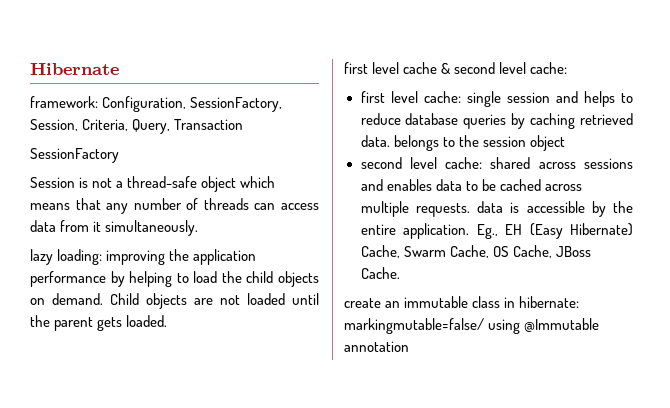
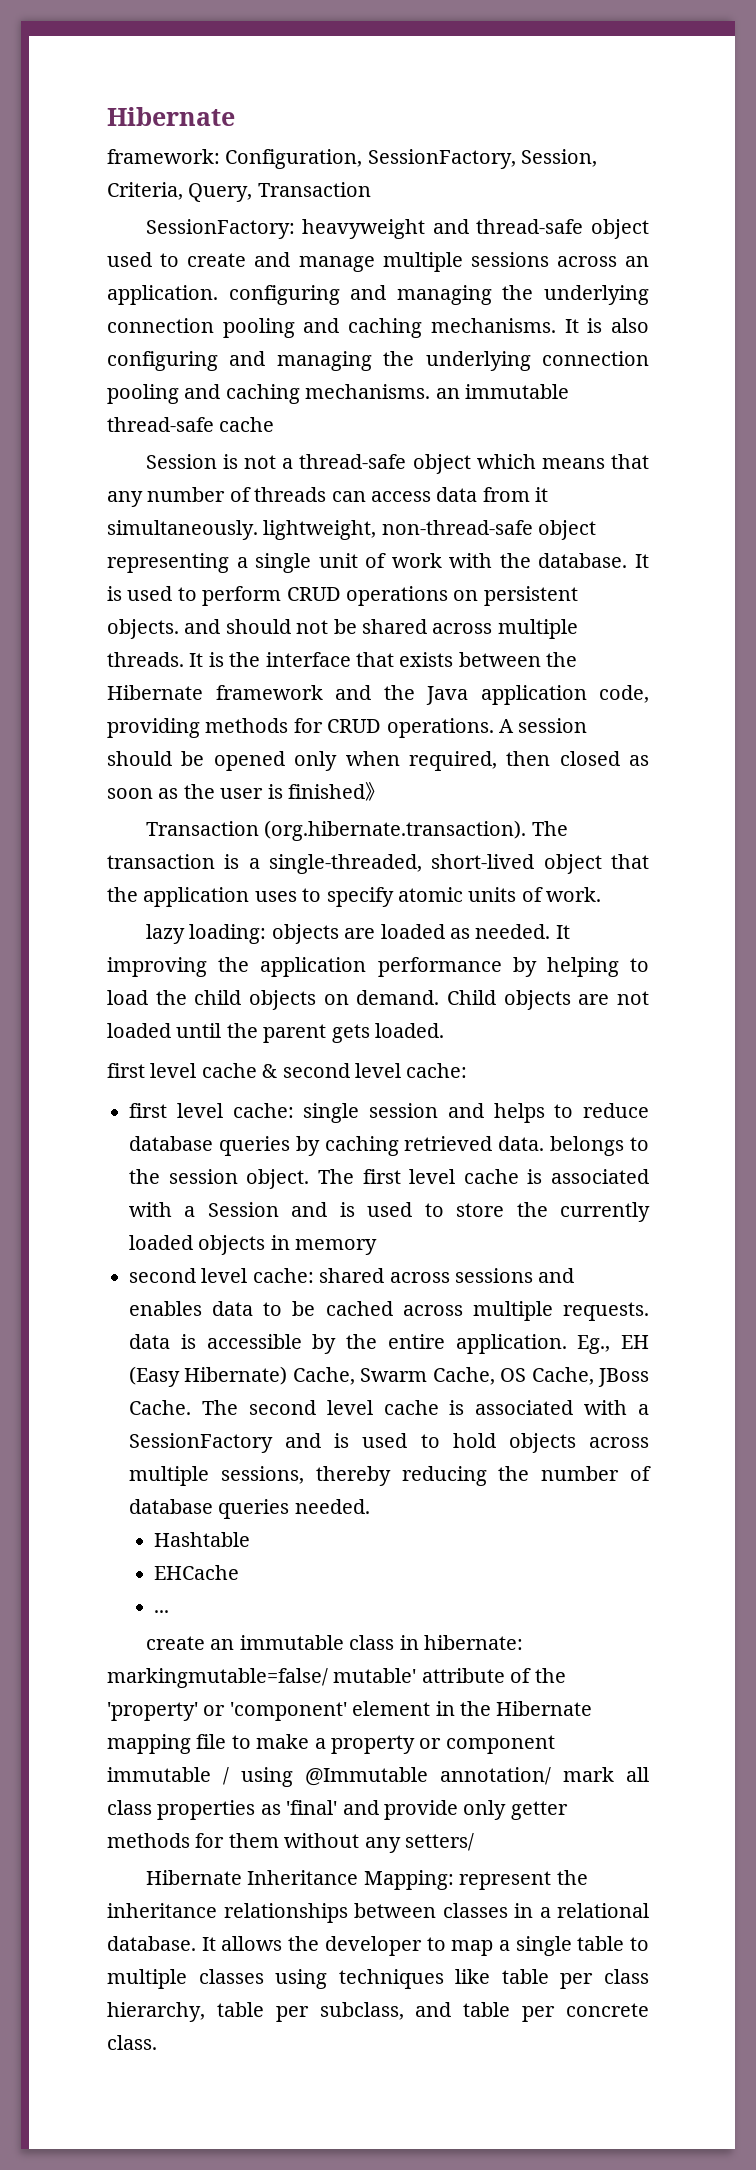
[30,148,119,163] SessionFactory -> [145,219,649,239] [107,252,649,272] [107,285,649,305] [107,318,649,338] [107,351,649,371] [107,384,569,404] [107,417,275,432] SessionFactory: heavyweight and thread-safe object used to create and manage multiple sessions across an application. configuring and managing the underlying connection pooling and caching mechanisms. It is also configuring and managing the underlying connection pooling and caching mechanisms. an immutable thread-safe cache
[30,249,103,265] // lazy loading: -> [263,520,597,540] [107,553,649,573] [107,586,578,606] [107,619,578,639] [107,652,578,667] [107,685,649,705] [107,718,588,738] [107,751,649,771] [107,782,385,801] [145,820,568,841] [107,854,649,874] [107,887,602,907] [145,924,570,944] lightweight, non-thread-safe object representing a single unit of work with the database. It is used to perform CRUD operations on persistent objects. and should not be shared across multiple threads. It is the interface that exists between the Hibernate framework and the Java application code, providing methods for CRUD operations. A session should be opened only when required, then closed as soon as the user is finished》 // Transaction (org.hibernate.transaction). The transaction is a single-threaded, short-lived object that the application uses to specify atomic units of work. // lazy loading: objects are loaded as needed. It
[529,135,565,151] object -> [246,1169,649,1189] [129,1202,650,1222] [129,1235,378,1255] object. The first level cache is associated with a Session and is used to store the currently loaded objects in memory
(400, 273) none -> [201,1400,649,1415] [129,1433,650,1453] [129,1466,651,1486] [129,1499,370,1519] [154,1532,251,1547] [154,1565,240,1580] [154,1610,170,1613] The second level cache is associated with a SessionFactory and is used to hold objects across multiple sessions, thereby reducing the number of database queries needed. // Hashtable // EHCache // ...
[488,318,600,334] [344,341,409,352] using @Immutable annotation -> [333,1668,566,1683] [107,1701,593,1721] [107,1734,555,1754] [107,1767,649,1787] [107,1800,568,1820] [107,1833,474,1853] [145,1870,588,1890] [107,1903,649,1923] [107,1936,649,1956] [107,1969,649,1989] [107,2002,649,2022] [107,2035,157,2050] mutable' attribute of the 'property' or 'component' element in the Hibernate mapping file to make a property or component immutable / using @Immutable annotation/ mark all class properties as 'final' and provide only getter methods for them without any setters/ // Hibernate Inheritance Mapping: represent the inheritance relationships between classes in a relational database. It allows the developer to map a single table to multiple classes using techniques like table per class hierarchy, table per subclass, and table per concrete class.

